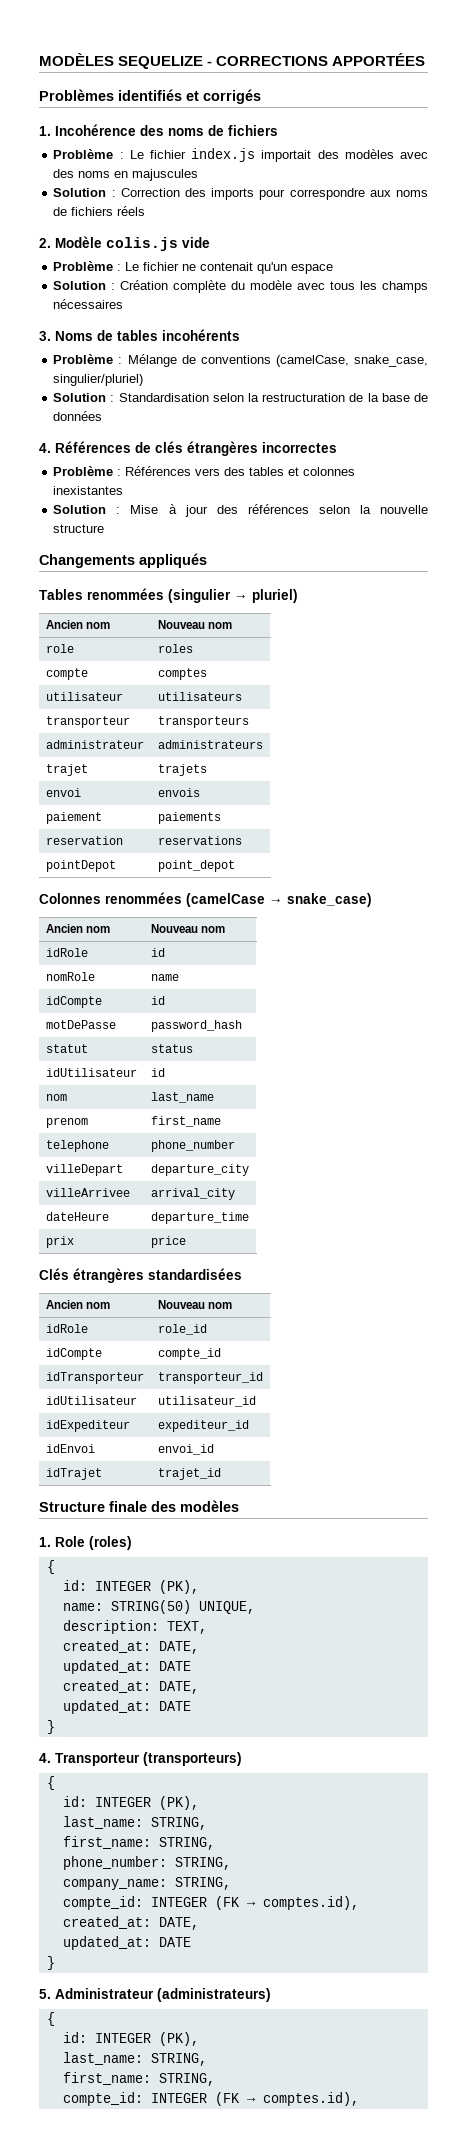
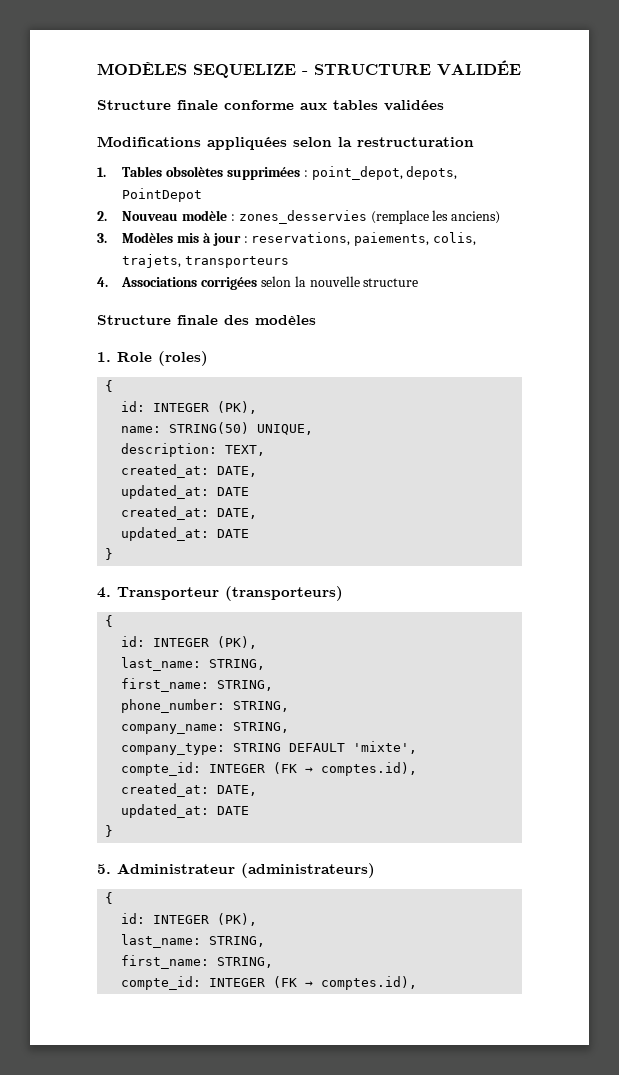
[216,53,426,66] [39,89,261,104] [39,124,278,136] [53,148,428,162] [53,169,199,181] [53,188,428,200] [53,206,146,216] [39,236,210,251] [53,261,334,274] [53,280,428,293] [53,299,124,309] [39,329,240,341] [53,354,428,367] [53,374,144,386] [53,393,428,402] [53,411,103,421] [39,441,337,456] [53,466,356,476] [53,486,124,495] [53,504,428,517] [53,524,105,533] [39,553,207,568] [39,588,298,603] [45,620,110,629] [157,620,232,629] [45,644,74,653] [157,644,193,653] [45,668,88,680] [157,668,207,680] [45,692,123,701] [157,692,242,701] [45,716,130,728] [157,716,249,728] [45,740,144,749] [157,740,263,749] [45,764,88,776] [157,764,207,776] [45,788,81,797] [157,788,200,797] [45,812,102,824] [157,812,221,824] [45,836,123,845] [157,836,242,845] [45,860,116,872] [157,860,235,872] [39,892,372,907] [45,924,110,933] [150,924,225,933] [45,948,88,957] [150,948,165,957] [45,972,95,981] [150,974,179,981] [45,996,102,1008] [150,996,165,1005] [45,1020,116,1029] [150,1020,242,1032] [45,1044,88,1053] [150,1044,193,1053] [45,1068,137,1077] [150,1068,165,1077] [45,1094,67,1101] [150,1092,214,1103] [45,1117,88,1128] [150,1116,221,1127] [45,1140,109,1152] [150,1140,235,1152] [45,1164,123,1176] [150,1164,249,1176] [45,1188,130,1197] [150,1188,235,1200] [45,1212,109,1221] [150,1212,249,1224] [45,1236,74,1248] [150,1236,186,1248] [39,1268,242,1283] [45,1300,110,1309] [157,1300,232,1309] [45,1324,88,1333] [157,1324,207,1335] [45,1348,102,1360] [157,1348,221,1360] [45,1372,144,1384] [157,1372,263,1384] [45,1396,137,1405] [157,1396,256,1407] [45,1420,130,1432] [157,1420,249,1432] [45,1444,95,1453] [157,1444,214,1455] [45,1468,102,1480] [157,1468,221,1480] CORRECTIONS APPORTÉES // Problèmes identifiés et corrigés // 1. Incohérence des noms de fichiers // Problème : Le fichier index.js importait des modèles avec des noms en majuscules // Solution : Correction des imports pour correspondre aux noms de fichiers réels // 2. Modèle colis.js vide // Problème : Le fichier ne contenait qu'un espace // Solution : Création complète du modèle avec tous les champs nécessaires // 3. Noms de tables incohérents // Problème : Mélange de conventions (camelCase, snake_case, singulier/pluriel) // Solution : Standardisation selon la restructuration de la base de données // 4. Références de clés étrangères incorrectes // Problème : Références vers des tables et colonnes inexistantes // Solution : Mise à jour des références selon la nouvelle structure // Changements appliqués // Tables renommées (singulier → pluriel) // Ancien nom | Nouveau nom // role | roles // compte | comptes // utilisateur | utilisateurs // transporteur | transporteurs // administrateur | administrateurs // trajet | trajets // envoi | envois // paiement | paiements // reservation | reservations // pointDepot | point_depot // Colonnes renommées (camelCase → snake_case) // Ancien nom | Nouveau nom // idRole | id // nomRole | name // idCompte | id // motDePasse | password_hash // statut | status // idUtilisateur | id // nom | last_name // prenom | first_name // telephone | phone_number // villeDepart | departure_city // villeArrivee | arrival_city // dateHeure | departure_time // prix | price // Clés étrangères standardisées // Ancien nom | Nouveau nom // idRole | role_id // idCompte | compte_id // idTransporteur | transporteur_id // idUtilisateur | utilisateur_id // idExpediteur | expediteur_id // idEnvoi | envoi_id // idTrajet | trajet_id -> [314,60,521,76] [97,100,444,111] [97,136,474,150] [97,166,458,180] [122,188,203,202] [97,210,501,224] [97,232,476,246] [122,254,290,268] [97,276,419,290] STRUCTURE VALIDÉE // Structure finale conforme aux tables validées // Modifications appliquées selon la restructuration // 1. Tables obsolètes supprimées : point_depot, depots, PointDepot // 2. Nouveau modèle : zones_desservies (remplace les anciens) // 3. Modèles mis à jour : reservations, paiements, colis, trajets, transporteurs // 4. Associations corrigées selon la nouvelle structure
(231, 1883) none -> [121,741,418,755] // company_type: STRING DEFAULT 'mixte',

